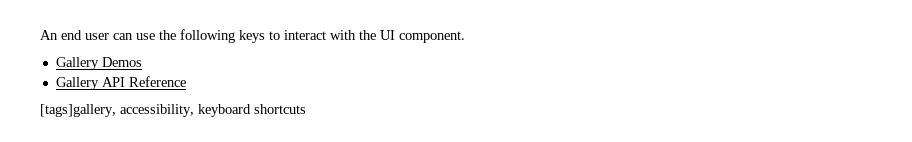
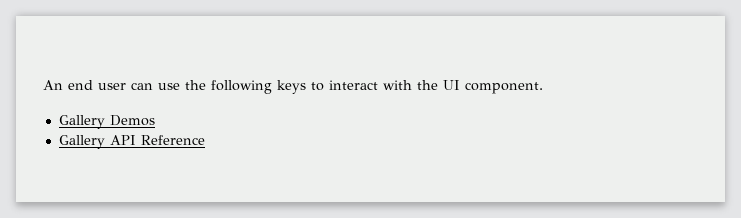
[40,104,306,117] // [tags]gallery, accessibility, keyboard shortcuts -> (205, 140) none

